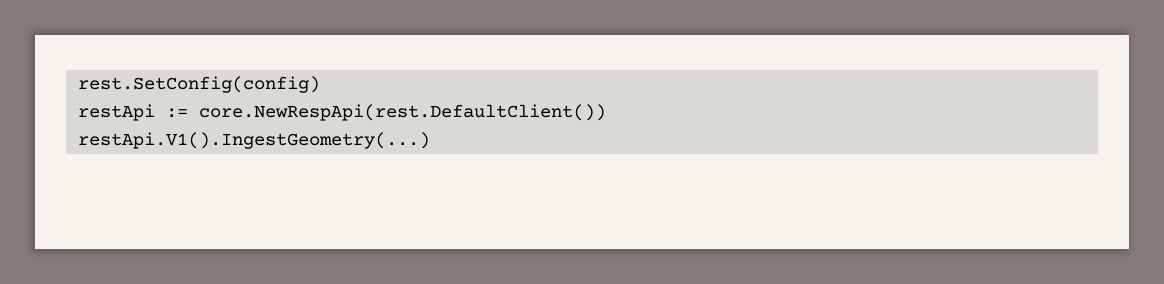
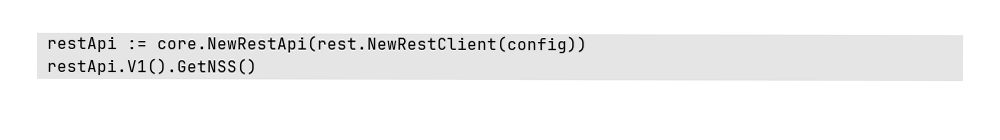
[77,76,320,93] rest.SetConfig(config) // -> (46, 44) none
[198,104,606,121] [77,132,430,149] core.NewRespApi(rest.DefaultClient()) // restApi.V1().IngestGeometry(...) -> [156,35,588,54] [45,57,258,76] core.NewRestApi(rest.NewRestClient(config)) // restApi.V1().GetNSS()

